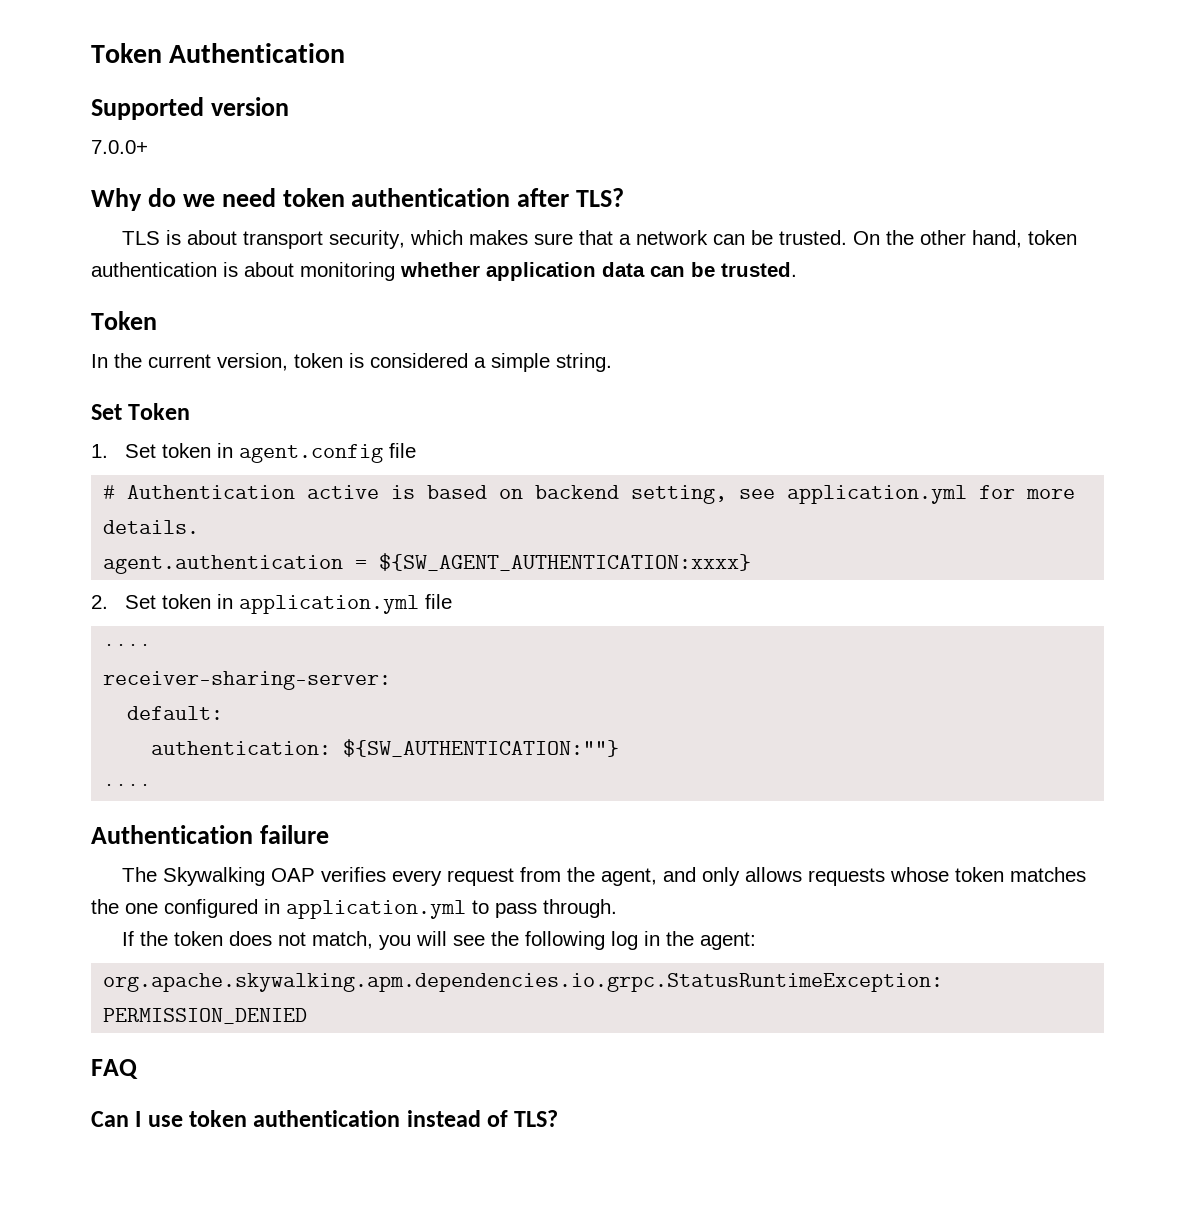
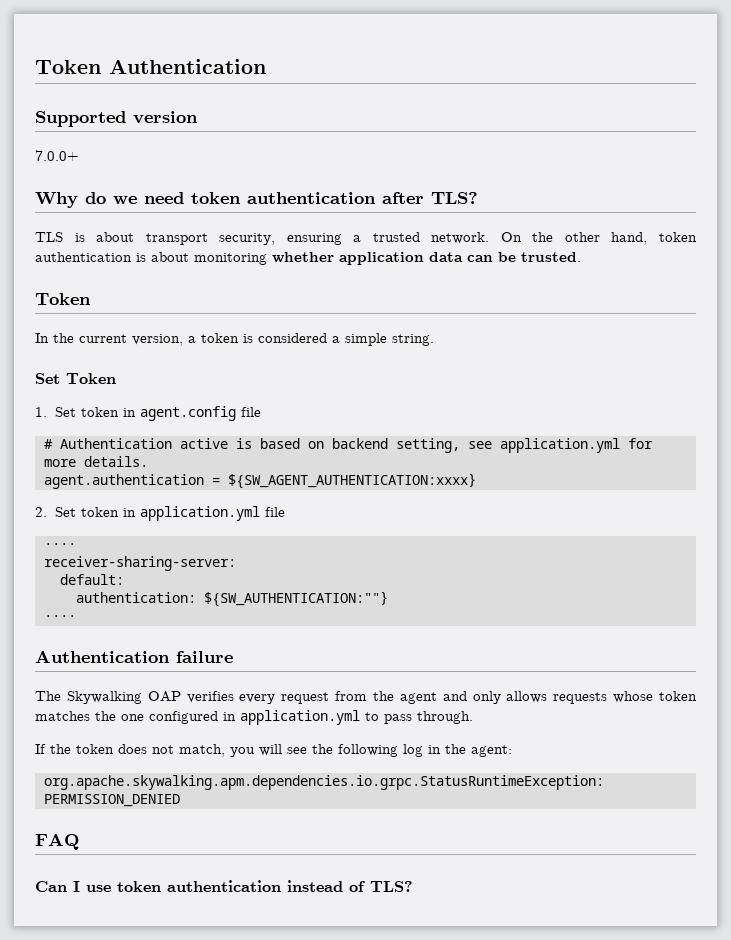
[409,230,847,245] which makes sure that a network can be trusted. -> [286,232,490,245] ensuring a trusted network.
(288, 362) none -> [188,336,196,343] a
[600,868,657,886] agent, -> [399,692,437,704] agent

